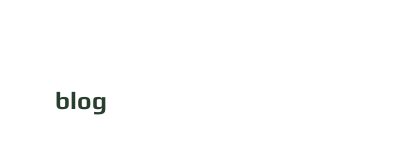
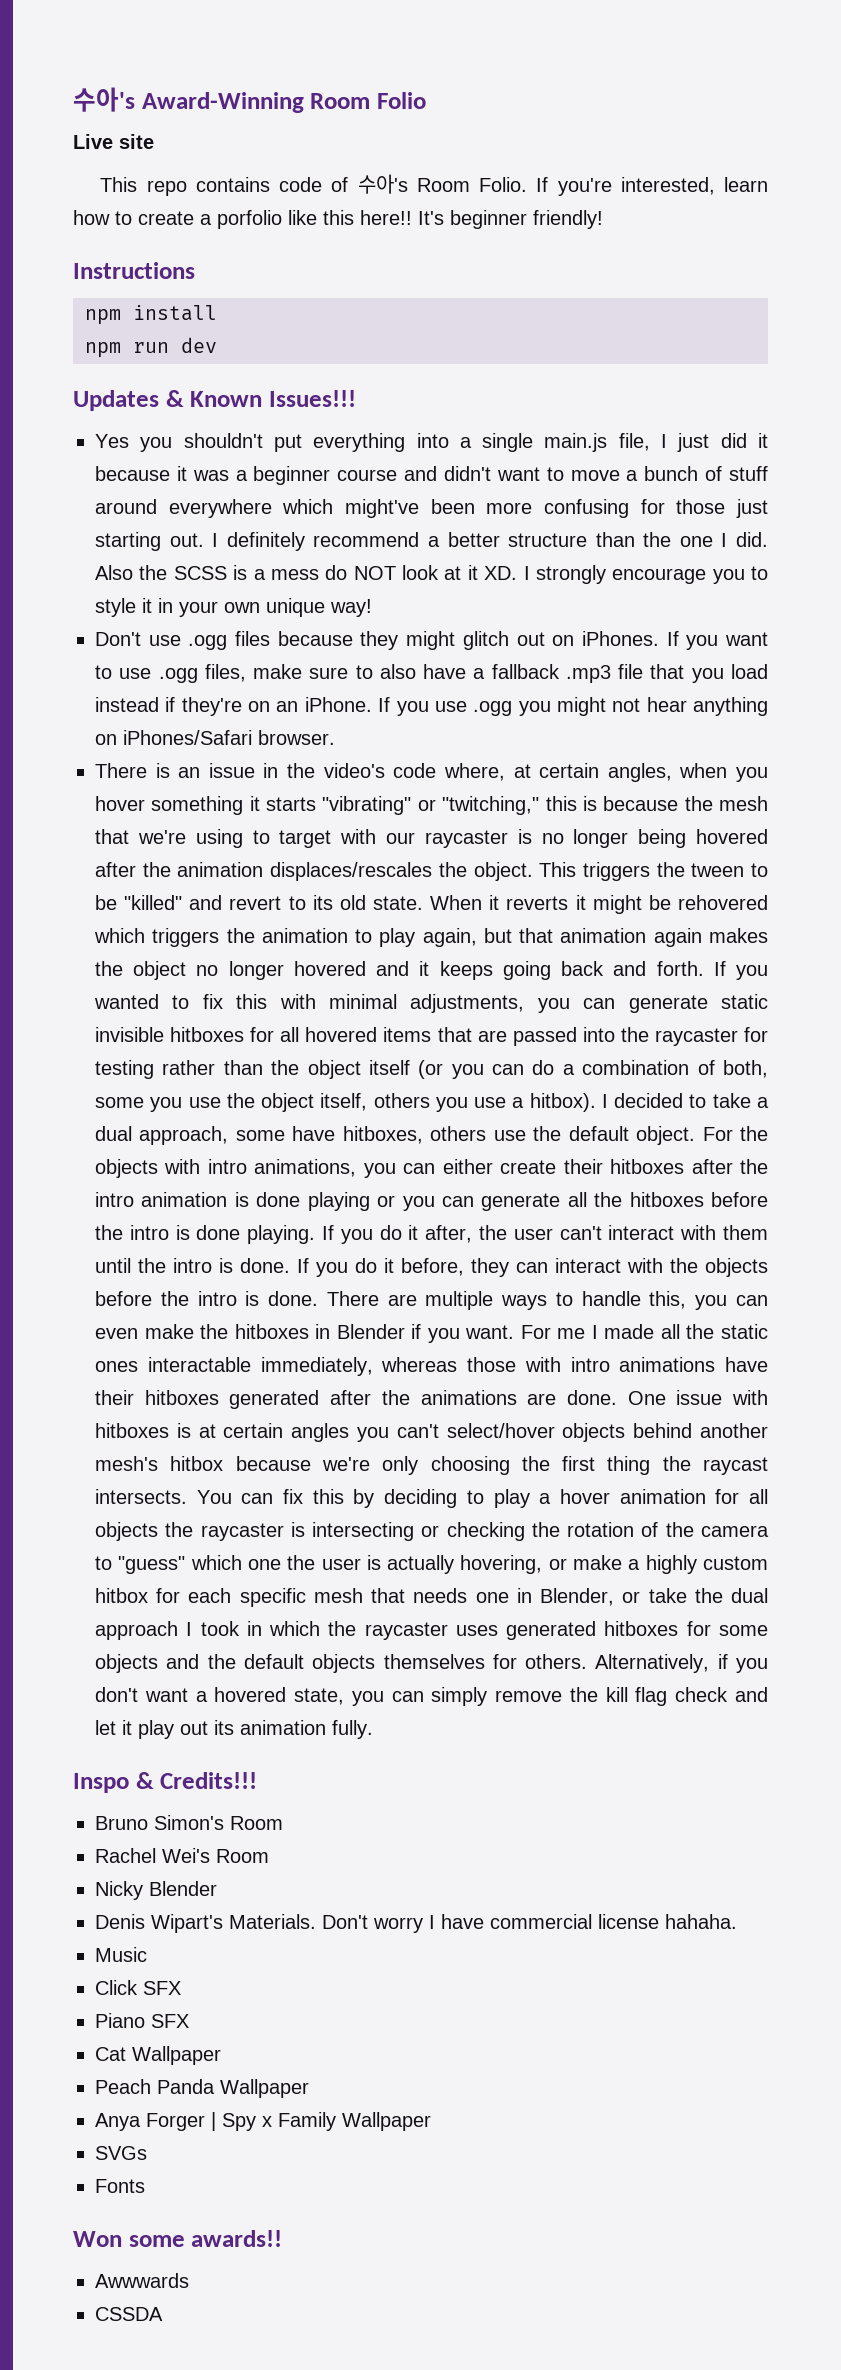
[55,91,107,115] blog -> [73,87,426,113] [73,134,154,149] [100,174,769,196] [73,210,603,229] [73,262,195,279] [85,305,217,325] [85,337,217,358] [73,390,356,411] [95,433,768,452] [95,466,768,485] [95,499,768,518] [95,532,769,551] [95,565,768,584] [95,598,372,617] [95,631,768,650] [95,664,768,683] [95,697,768,716] [95,730,335,745] [95,763,769,782] [95,796,769,815] [95,829,768,848] [95,862,769,881] [95,895,768,914] [94,928,768,947] [95,961,769,980] [94,994,768,1013] [95,1027,769,1046] [95,1060,768,1079] [95,1093,769,1112] [95,1126,768,1145] [95,1159,768,1178] [95,1192,768,1211] [95,1225,768,1244] [95,1258,768,1277] [95,1291,768,1310] [95,1324,768,1343] [95,1357,768,1376] [95,1390,768,1409] [95,1423,768,1442] [95,1456,768,1475] [95,1489,768,1508] [95,1522,769,1541] [95,1555,768,1574] [95,1588,769,1607] [95,1621,768,1640] [95,1654,768,1673] [95,1687,768,1706] [95,1720,373,1739] [73,1772,258,1793] [95,1815,283,1830] [95,1848,269,1863] [95,1881,217,1900] [95,1914,737,1933] [95,1947,147,1962] [95,1980,181,1995] [95,2013,189,2028] [95,2046,221,2065] [95,2079,309,2098] [95,2112,431,2131] [95,2146,147,2160] [95,2179,145,2193] [73,2230,283,2247] [95,2273,189,2288] [95,2307,163,2321] 수아's Award-Winning Room Folio // Live site // This repo contains code of 수아's Room Folio. If you're interested, learn how to create a porfolio like this here!! It's beginner friendly! // Instructions // npm install // npm run dev // Updates & Known Issues!!! // Yes you shouldn't put everything into a single main.js file, I just did it because it was a beginner course and didn't want to move a bunch of stuff around everywhere which might've been more confusing for those just starting out. I definitely recommend a better structure than the one I did. Also the SCSS is a mess do NOT look at it XD. I strongly encourage you to style it in your own unique way! // Don't use .ogg files because they might glitch out on iPhones. If you want to use .ogg files, make sure to also have a fallback .mp3 file that you load instead if they're on an iPhone. If you use .ogg you might not hear anything on iPhones/Safari browser. // There is an issue in the video's code where, at certain angles, when you hover something it starts "vibrating" or "twitching," this is because the mesh that we're using to target with our raycaster is no longer being hovered after the animation displaces/rescales the object. This triggers the tween to be "killed" and revert to its old state. When it reverts it might be rehovered which triggers the animation to play again, but that animation again makes the object no longer hovered and it keeps going back and forth. If you wanted to fix this with minimal adjustments, you can generate static invisible hitboxes for all hovered items that are passed into the raycaster for testing rather than the object itself (or you can do a combination of both, some you use the object itself, others you use a hitbox). I decided to take a dual approach, some have hitboxes, others use the default object. For the objects with intro animations, you can either create their hitboxes after the intro animation is done playing or you can generate all the hitboxes before the intro is done playing. If you do it after, the user can't interact with them until the intro is done. If you do it before, they can interact with the objects before the intro is done. There are multiple ways to handle this, you can even make the hitboxes in Blender if you want. For me I made all the static ones interactable immediately, whereas those with intro animations have their hitboxes generated after the animations are done. One issue with hitboxes is at certain angles you can't select/hover objects behind another mesh's hitbox because we're only choosing the first thing the raycast intersects. You can fix this by deciding to play a hover animation for all objects the raycaster is intersecting or checking the rotation of the camera to "guess" which one the user is actually hovering, or make a highly custom hitbox for each specific mesh that needs one in Blender, or take the dual approach I took in which the raycaster uses generated hitboxes for some objects and the default objects themselves for others. Alternatively, if you don't want a hovered state, you can simply remove the kill flag check and let it play out its animation fully. // Inspo & Credits!!! // Bruno Simon's Room // Rachel Wei's Room // Nicky Blender // Denis Wipart's Materials. Don't worry I have commercial license hahaha. // Music // Click SFX // Piano SFX // Cat Wallpaper // Peach Panda Wallpaper // Anya Forger | Spy x Family Wallpaper // SVGs // Fonts // Won some awards!! // Awwwards // CSSDA

